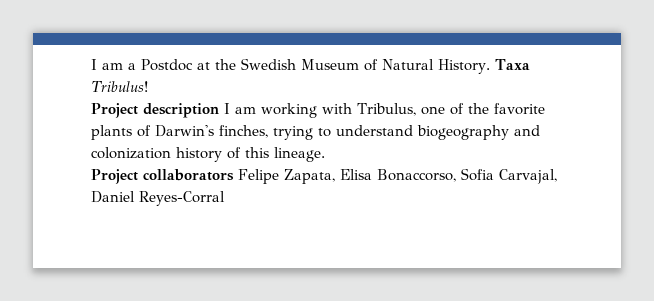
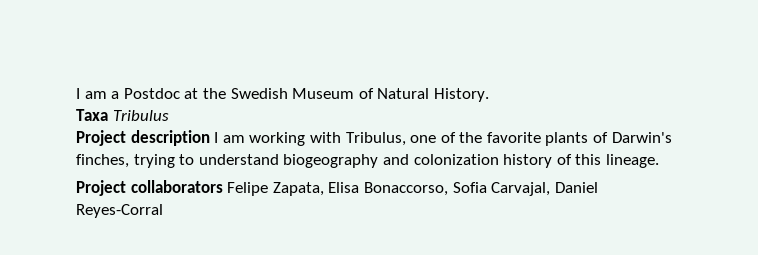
[494,59,530,70] [91,81,148,92] Taxa Tribulus! -> [76,109,169,121] // Taxa Tribulus

